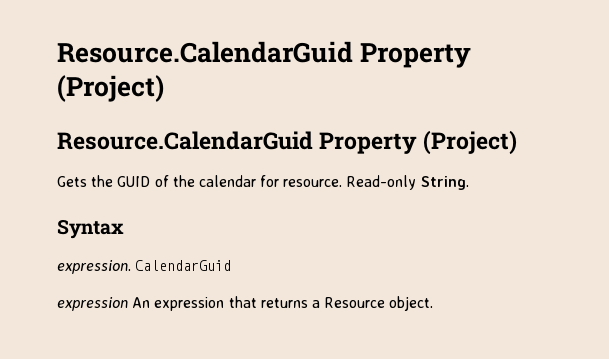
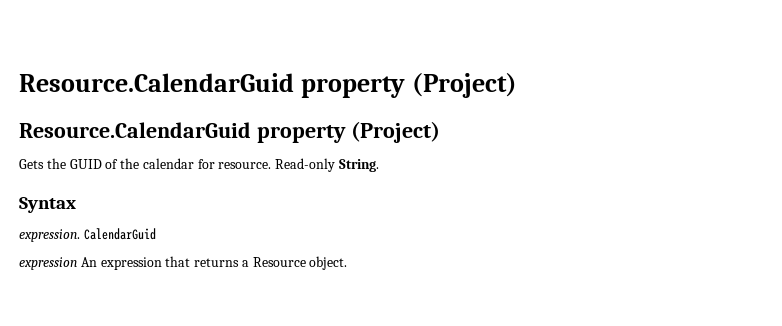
[57,41,472,68] Resource.CalendarGuid Property -> [19,73,405,98] Resource.CalendarGuid property
[319,132,418,154] Property -> [256,125,346,143] property

